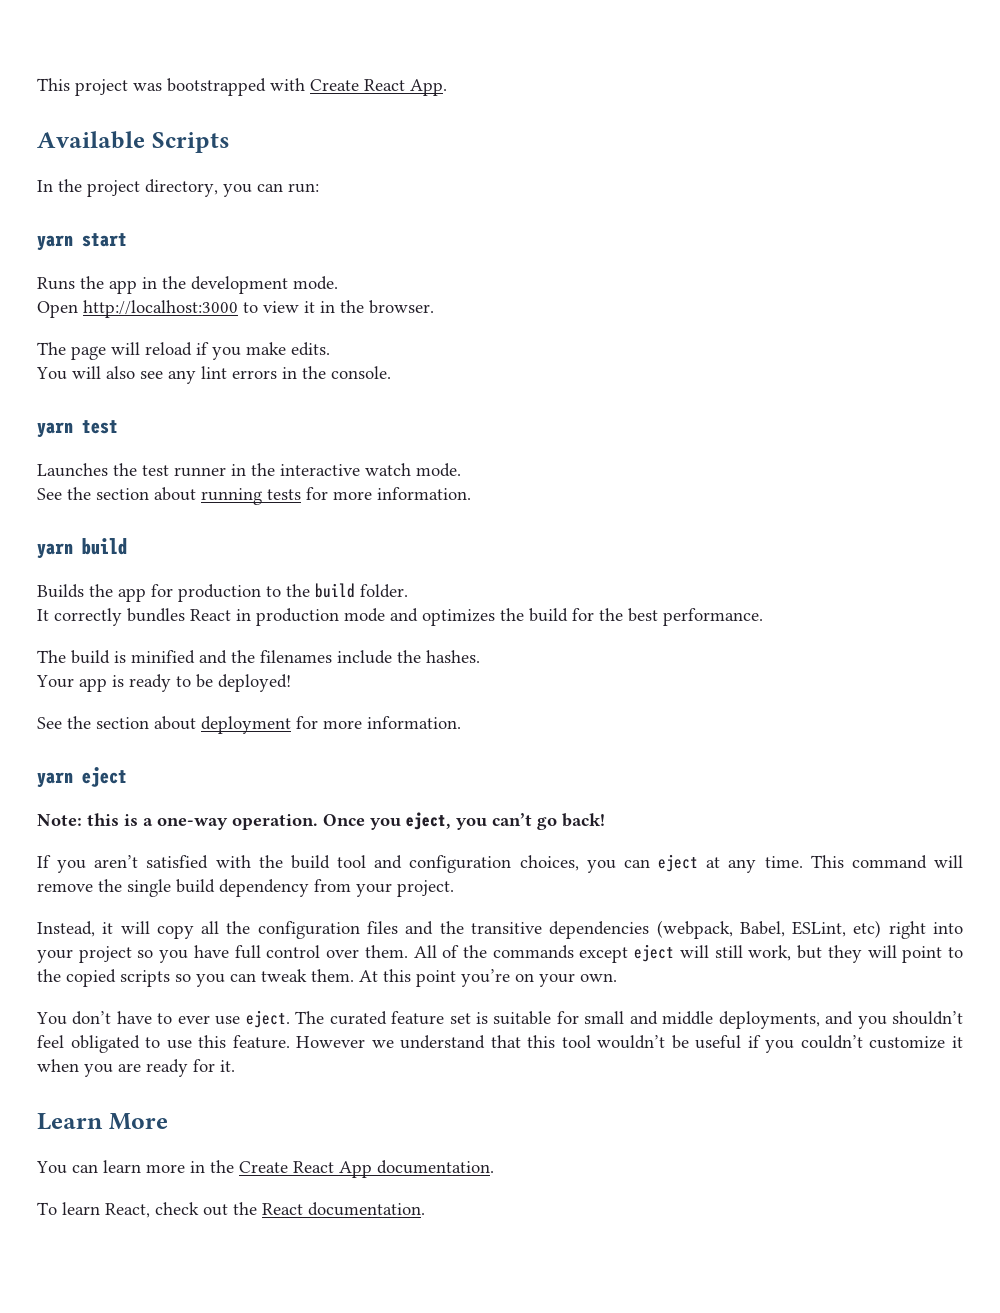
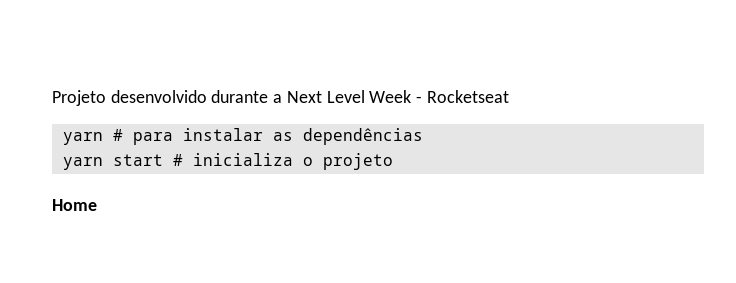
[37,78,447,96] [37,131,230,153] [37,179,319,197] [37,233,127,251] [37,276,338,294] [37,300,434,318] [37,342,330,360] [36,366,391,384] [37,420,118,438] [37,463,461,477] [37,487,471,505] [37,538,127,559] [37,583,408,602] [37,608,763,626] [37,650,480,664] [36,674,291,692] [37,716,461,734] [37,767,127,788] [37,812,605,830] [37,854,963,873] [37,879,454,897] [37,920,963,939] [37,944,964,963] [37,969,617,987] [36,1010,964,1029] [37,1035,963,1053] [37,1059,235,1077] [37,1113,168,1130] [36,1160,494,1178] [37,1202,425,1218] This project was bootstrapped with Create React App. // Available Scripts // In the project directory, you can run: // yarn start // Runs the app in the development mode. // Open http://localhost:3000 to view it in the browser. // The page will reload if you make edits. // You will also see any lint errors in the console. // yarn test // Launches the test runner in the interactive watch mode. // See the section about running tests for more information. // yarn build // Builds the app for production to the build folder. // It correctly bundles React in production mode and optimizes the build for the best performance. // The build is minified and the filenames include the hashes. // Your app is ready to be deployed! // See the section about deployment for more information. // yarn eject // Note: this is a one-way operation. Once you eject, you can’t go back! // If you aren’t satisfied with the build tool and configuration choices, you can eject at any time. This command will remove the single build dependency from your project. // Instead, it will copy all the configuration files and the transitive dependencies (webpack, Babel, ESLint, etc) right into your project so you have full control over them. All of the commands except eject will still work, but they will point to the copied scripts so you can tweak them. At this point you’re on your own. // You don’t have to ever use eject. The curated feature set is suitable for small and middle deployments, and you shouldn’t feel obligated to use this feature. However we understand that this tool wouldn’t be useful if you couldn’t customize it when you are ready for it. // Learn More // You can learn more in the Create React App documentation. // To learn React, check out the React documentation. -> [52,90,509,106] [62,128,423,145] [62,153,393,170] [52,199,97,211] Projeto desenvolvido durante a Next Level Week - Rocketseat // yarn # para instalar as dependências // yarn start # inicializa o projeto // Home

